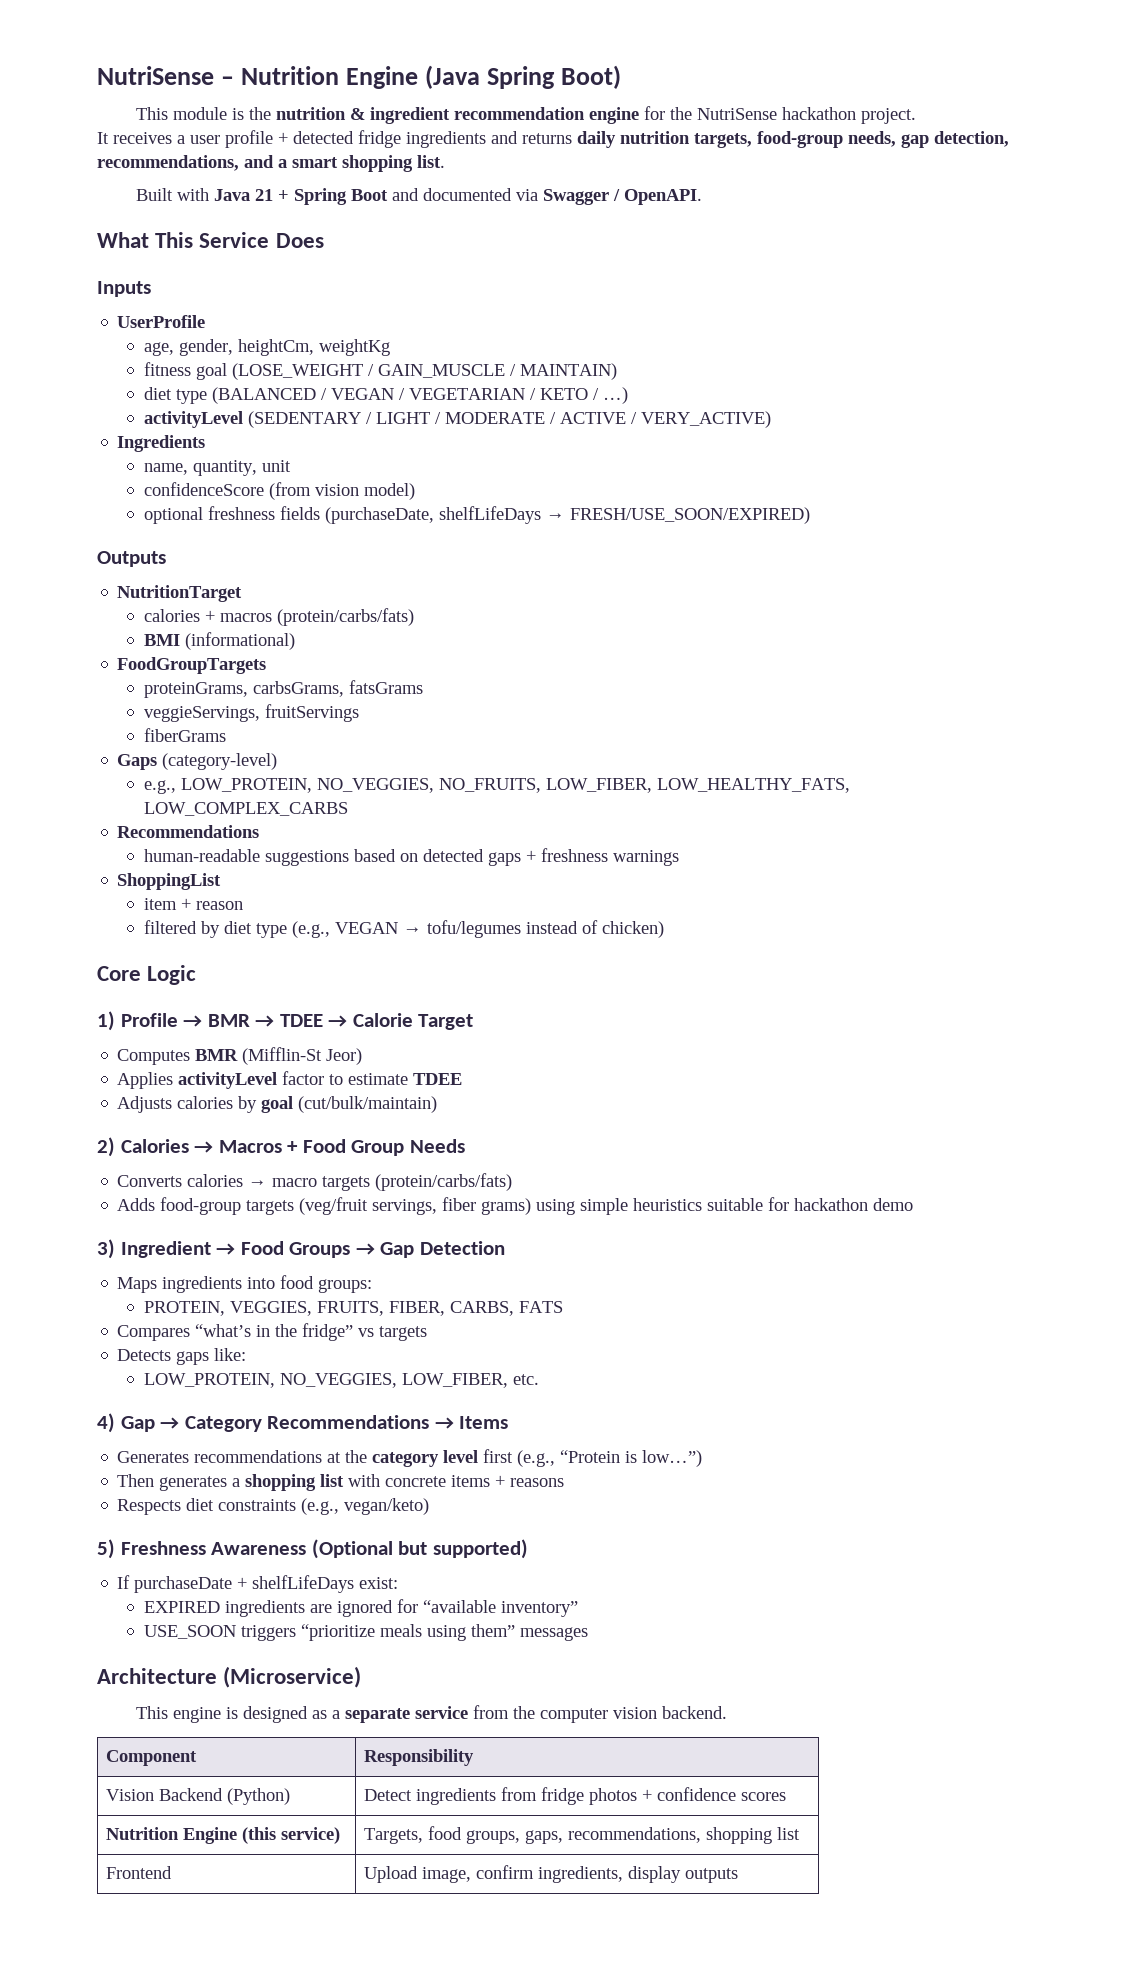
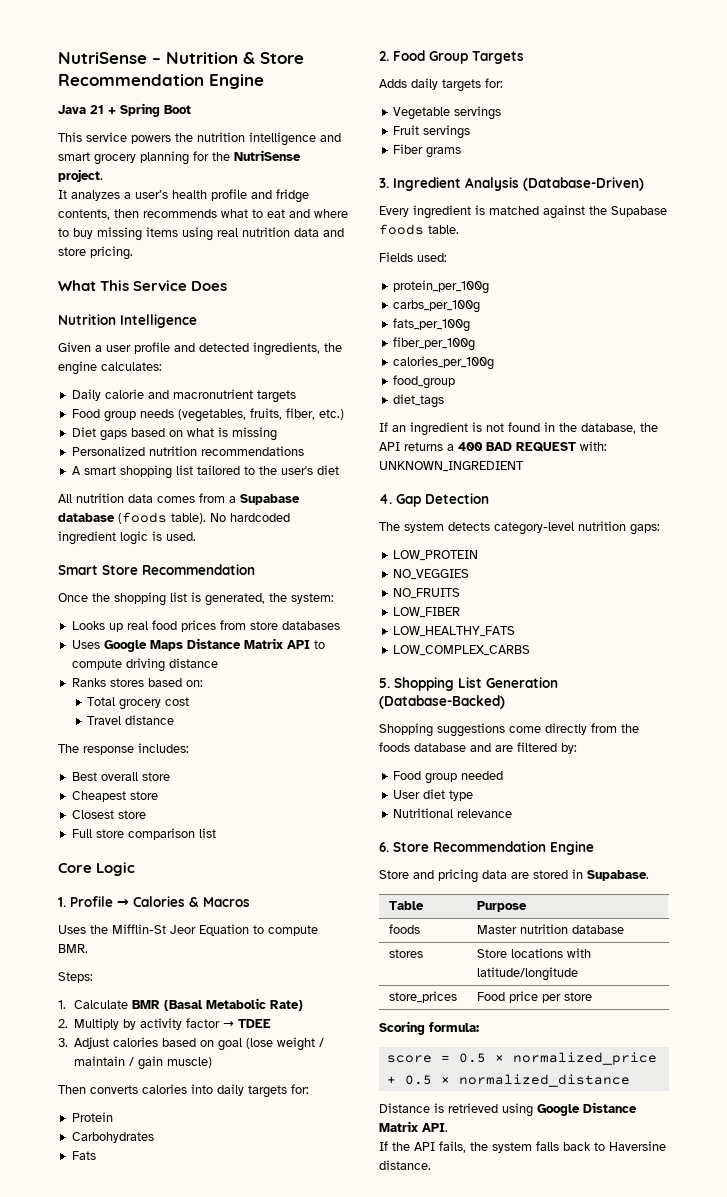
[346,65,622,89] [135,106,916,124] [97,130,1009,148] [97,155,445,172] [135,188,209,201] Engine (Java Spring Boot) // This module is the nutrition & ingredient recommendation engine for the NutriSense hackathon project. // It receives a user profile + detected fridge ingredients and returns daily nutrition targets, food-group needs, gap detection, recommendations, and a smart shopping list. // Built with -> [243,52,304,64] [58,74,264,89] & Store Recommendation Engine //
[391,188,702,205] [97,232,324,248] [97,281,151,297] [117,315,206,328] [144,339,391,356] [144,362,618,380] [144,387,629,404] [144,411,772,428] [117,435,206,452] [144,460,292,476] [144,482,416,500] [144,506,811,524] [97,551,166,567] [117,585,243,602] [144,608,415,626] [144,632,296,650] [117,657,267,674] [144,680,424,698] [144,704,360,722] [144,728,227,742] [117,753,278,770] [144,778,851,794] [144,802,349,816] [117,825,260,838] [144,848,680,866] [117,873,222,890] [144,898,244,910] [144,920,665,938] and documented via Swagger / OpenAPI. // What This Service Does // Inputs // UserProfile // age, gender, heightCm, weightKg // fitness goal (LOSE_WEIGHT / GAIN_MUSCLE / MAINTAIN) // diet type (BALANCED / VEGAN / VEGETARIAN / KETO / …) // activityLevel (SEDENTARY / LIGHT / MODERATE / ACTIVE / VERY_ACTIVE) // Ingredients // name, quantity, unit // confidenceScore (from vision model) // optional freshness fields (purchaseDate, shelfLifeDays → FRESH/USE_SOON/EXPIRED) // Outputs // NutritionTarget // calories + macros (protein/carbs/fats) // BMI (informational) // FoodGroupTargets // proteinGrams, carbsGrams, fatsGrams // veggieServings, fruitServings // fiberGrams // Gaps (category-level) // e.g., LOW_PROTEIN, NO_VEGGIES, NO_FRUITS, LOW_FIBER, LOW_HEALTHY_FATS, LOW_COMPLEX_CARBS // Recommendations // human-readable suggestions based on detected gaps + freshness warnings // ShoppingList // item + reason // filtered by diet type (e.g., VEGAN → tofu/legumes instead of chicken) -> [58,132,341,146] [58,150,301,165] [58,169,103,182] [58,189,309,203] [58,209,348,220] [58,227,344,241] [58,246,133,260] [58,280,228,291] [58,314,197,328] [58,342,342,356] [58,361,162,375] [71,389,296,403] [71,408,344,422] [71,427,277,441] [71,446,304,456] [71,465,339,479] [58,493,300,505] [58,512,290,524] [58,531,196,545] [58,564,255,575] [58,592,334,606] [71,620,340,632] [71,638,325,652] [71,658,218,672] [71,678,203,687] [87,697,190,710] [87,715,175,725] [58,743,189,755] [71,772,170,781] [71,791,158,802] [71,810,146,819] [71,828,216,840] // This service powers the nutrition intelligence and smart grocery planning for the NutriSense project. // It analyzes a user’s health profile and fridge contents, then recommends what to eat and where to buy missing items using real nutrition data and store pricing. // What This Service Does // Nutrition Intelligence // Given a user profile and detected ingredients, the engine calculates: // Daily calorie and macronutrient targets // Food group needs (vegetables, fruits, fiber, etc.) // Diet gaps based on what is missing // Personalized nutrition recommendations // A smart shopping list tailored to the user's diet // All nutrition data comes from a Supabase database (foods table). No hardcoded ingredient logic is used. // Smart Store Recommendation // Once the shopping list is generated, the system: // Looks up real food prices from store databases // Uses Google Maps Distance Matrix API to compute driving distance // Ranks stores based on: // Total grocery cost // Travel distance // The response includes: // Best overall store // Cheapest store // Closest store // Full store comparison list
[97,1011,115,1031] 1) -> [58,897,66,907] 1.
[207,1013,474,1030] [117,1047,363,1065] [117,1071,463,1089] [117,1096,438,1113] [97,1137,465,1157] [117,1173,513,1191] [117,1197,914,1215] [97,1239,505,1259] [117,1275,373,1293] [144,1301,564,1316] [117,1323,428,1341] [117,1348,247,1365] [144,1373,540,1388] [97,1413,509,1433] [117,1449,703,1467] [117,1474,565,1491] [117,1498,430,1515] [97,1539,528,1559] [117,1575,399,1593] [144,1599,579,1617] [144,1624,589,1641] [97,1666,362,1688] [135,1705,727,1723] [106,1750,198,1766] [364,1749,475,1766] [106,1788,291,1805] [364,1787,787,1805] [106,1827,341,1844] [364,1826,801,1844] [106,1866,173,1879] [364,1865,739,1883] BMR → TDEE → Calorie Target // Computes BMR (Mifflin-St Jeor) // Applies activityLevel factor to estimate TDEE // Adjusts calories by goal (cut/bulk/maintain) // 2) Calories → Macros + Food Group Needs // Converts calories → macro targets (protein/carbs/fats) // Adds food-group targets (veg/fruit servings, fiber grams) using simple heuristics suitable for hackathon demo // 3) Ingredient → Food Groups → Gap Detection // Maps ingredients into food groups: // PROTEIN, VEGGIES, FRUITS, FIBER, CARBS, FATS // Compares “what’s in the fridge” vs targets // Detects gaps like: // LOW_PROTEIN, NO_VEGGIES, LOW_FIBER, etc. // 4) Gap → Category Recommendations → Items // Generates recommendations at the category level first (e.g., “Protein is low…”) // Then generates a shopping list with concrete items + reasons // Respects diet constraints (e.g., vegan/keto) // 5) Freshness Awareness (Optional but supported) // If purchaseDate + shelfLifeDays exist: // EXPIRED ingredients are ignored for “available inventory” // USE_SOON triggers “prioritize meals using them” messages // Architecture (Microservice) // This engine is designed as a separate service from the computer vision backend. // Component | Responsibility // Vision Backend (Python) | Detect ingredients from fridge photos + confidence scores // Nutrition Engine (this service) | Targets, food groups, gaps, recommendations, shopping list // Frontend | Upload image, confirm ingredients, display outputs -> [133,896,250,907] [58,924,318,936] [58,944,88,953] [58,972,93,983] [58,998,303,1011] [58,1018,272,1030] [58,1037,325,1051] [74,1056,213,1070] [58,1084,309,1098] [71,1112,113,1122] [71,1132,154,1143] [71,1151,96,1160] [379,50,524,64] [379,78,503,92] [392,106,501,120] [392,125,470,139] [392,144,461,158] [379,177,644,191] [379,205,667,219] [379,224,459,235] [379,252,447,262] [392,280,489,294] [392,300,480,313] [392,318,470,332] [392,337,475,351] [392,356,494,370] [392,375,455,389] [392,394,444,408] [379,422,658,436] [379,441,607,452] [379,461,524,472] [379,493,489,507] [379,521,660,535] [392,550,478,561] [392,569,469,580] [392,588,460,599] [392,607,460,618] [392,626,515,637] [392,645,530,656] [379,677,558,691] [379,695,505,709] [379,723,639,737] [379,742,577,754] [392,771,503,784] [392,789,473,801] [392,808,512,818] [379,841,594,855] [379,869,649,883] [388,901,424,910] [476,901,527,912] [388,924,420,934] [476,924,624,934] [388,949,423,958] [476,948,591,958] [476,967,578,981] [388,991,457,1003] [476,991,592,1003] [379,1021,479,1035] [386,1052,657,1065] [386,1074,630,1087] [379,1102,637,1117] [379,1121,448,1132] [379,1141,666,1153] [379,1160,431,1170] Calories & Macros // Uses the Mifflin-St Jeor Equation to compute BMR. // Steps: // 1. Calculate BMR (Basal Metabolic Rate) // 2. Multiply by activity factor → TDEE // 3. Adjust calories based on goal (lose weight / maintain / gain muscle) // Then converts calories into daily targets for: // Protein // Carbohydrates // Fats // 2. Food Group Targets // Adds daily targets for: // Vegetable servings // Fruit servings // Fiber grams // 3. Ingredient Analysis (Database-Driven) // Every ingredient is matched against the Supabase foods table. // Fields used: // protein_per_100g // carbs_per_100g // fats_per_100g // fiber_per_100g // calories_per_100g // food_group // diet_tags // If an ingredient is not found in the database, the API returns a 400 BAD REQUEST with: UNKNOWN_INGREDIENT // 4. Gap Detection // The system detects category-level nutrition gaps: // LOW_PROTEIN // NO_VEGGIES // NO_FRUITS // LOW_FIBER // LOW_HEALTHY_FATS // LOW_COMPLEX_CARBS // 5. Shopping List Generation (Database-Backed) // Shopping suggestions come directly from the foods database and are filtered by: // Food group needed // User diet type // Nutritional relevance // 6. Store Recommendation Engine // Store and pricing data are stored in Supabase. // Table | Purpose // foods | Master nutrition database // stores | Store locations with latitude/longitude // store_prices | Food price per store // Scoring formula: // score = 0.5 × normalized_price + 0.5 × normalized_distance // Distance is retrieved using Google Distance Matrix API. // If the API fails, the system falls back to Haversine distance.

